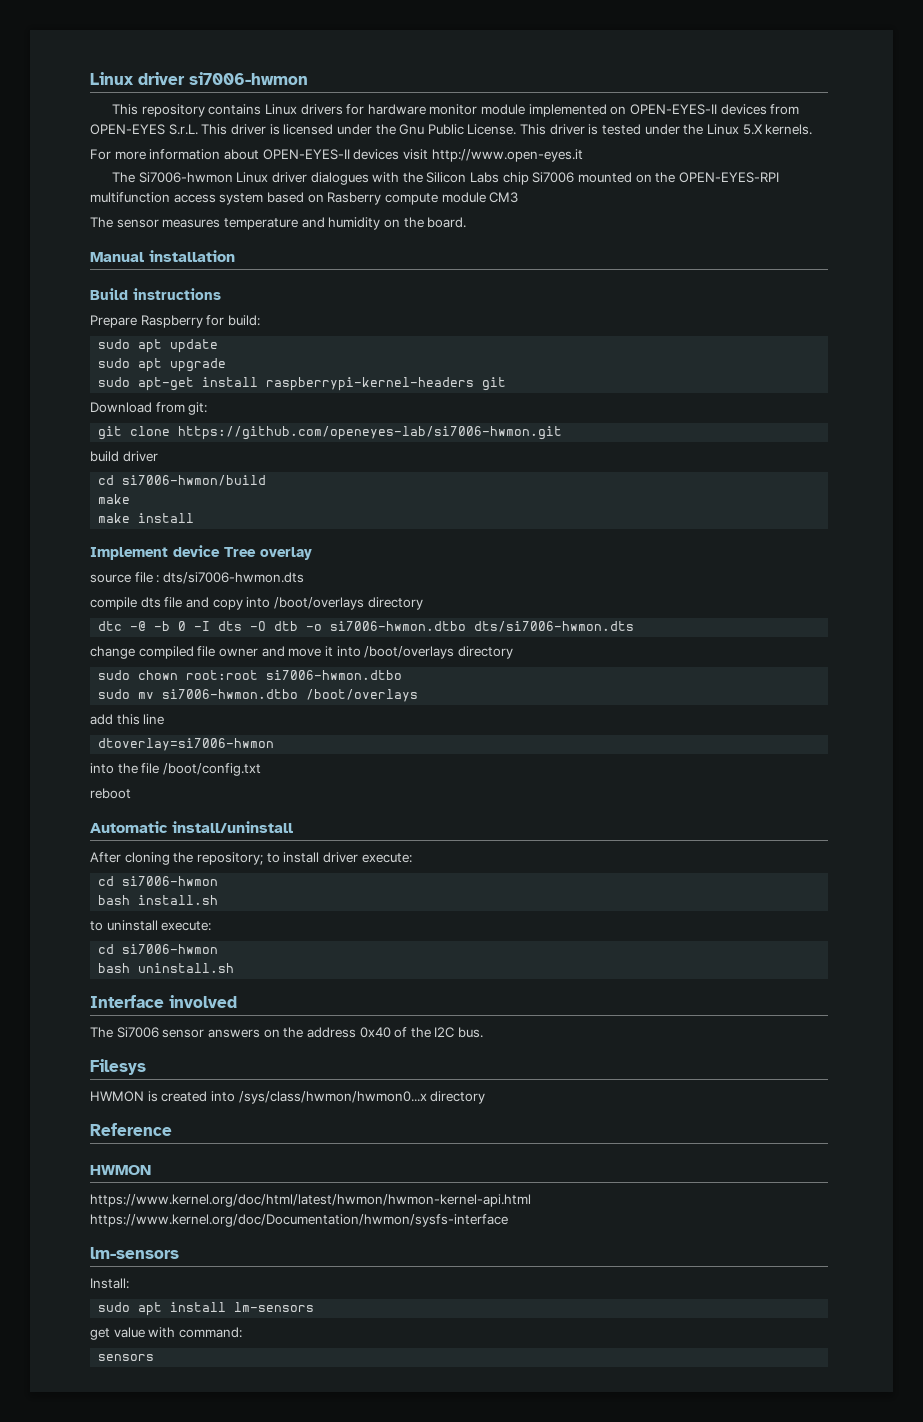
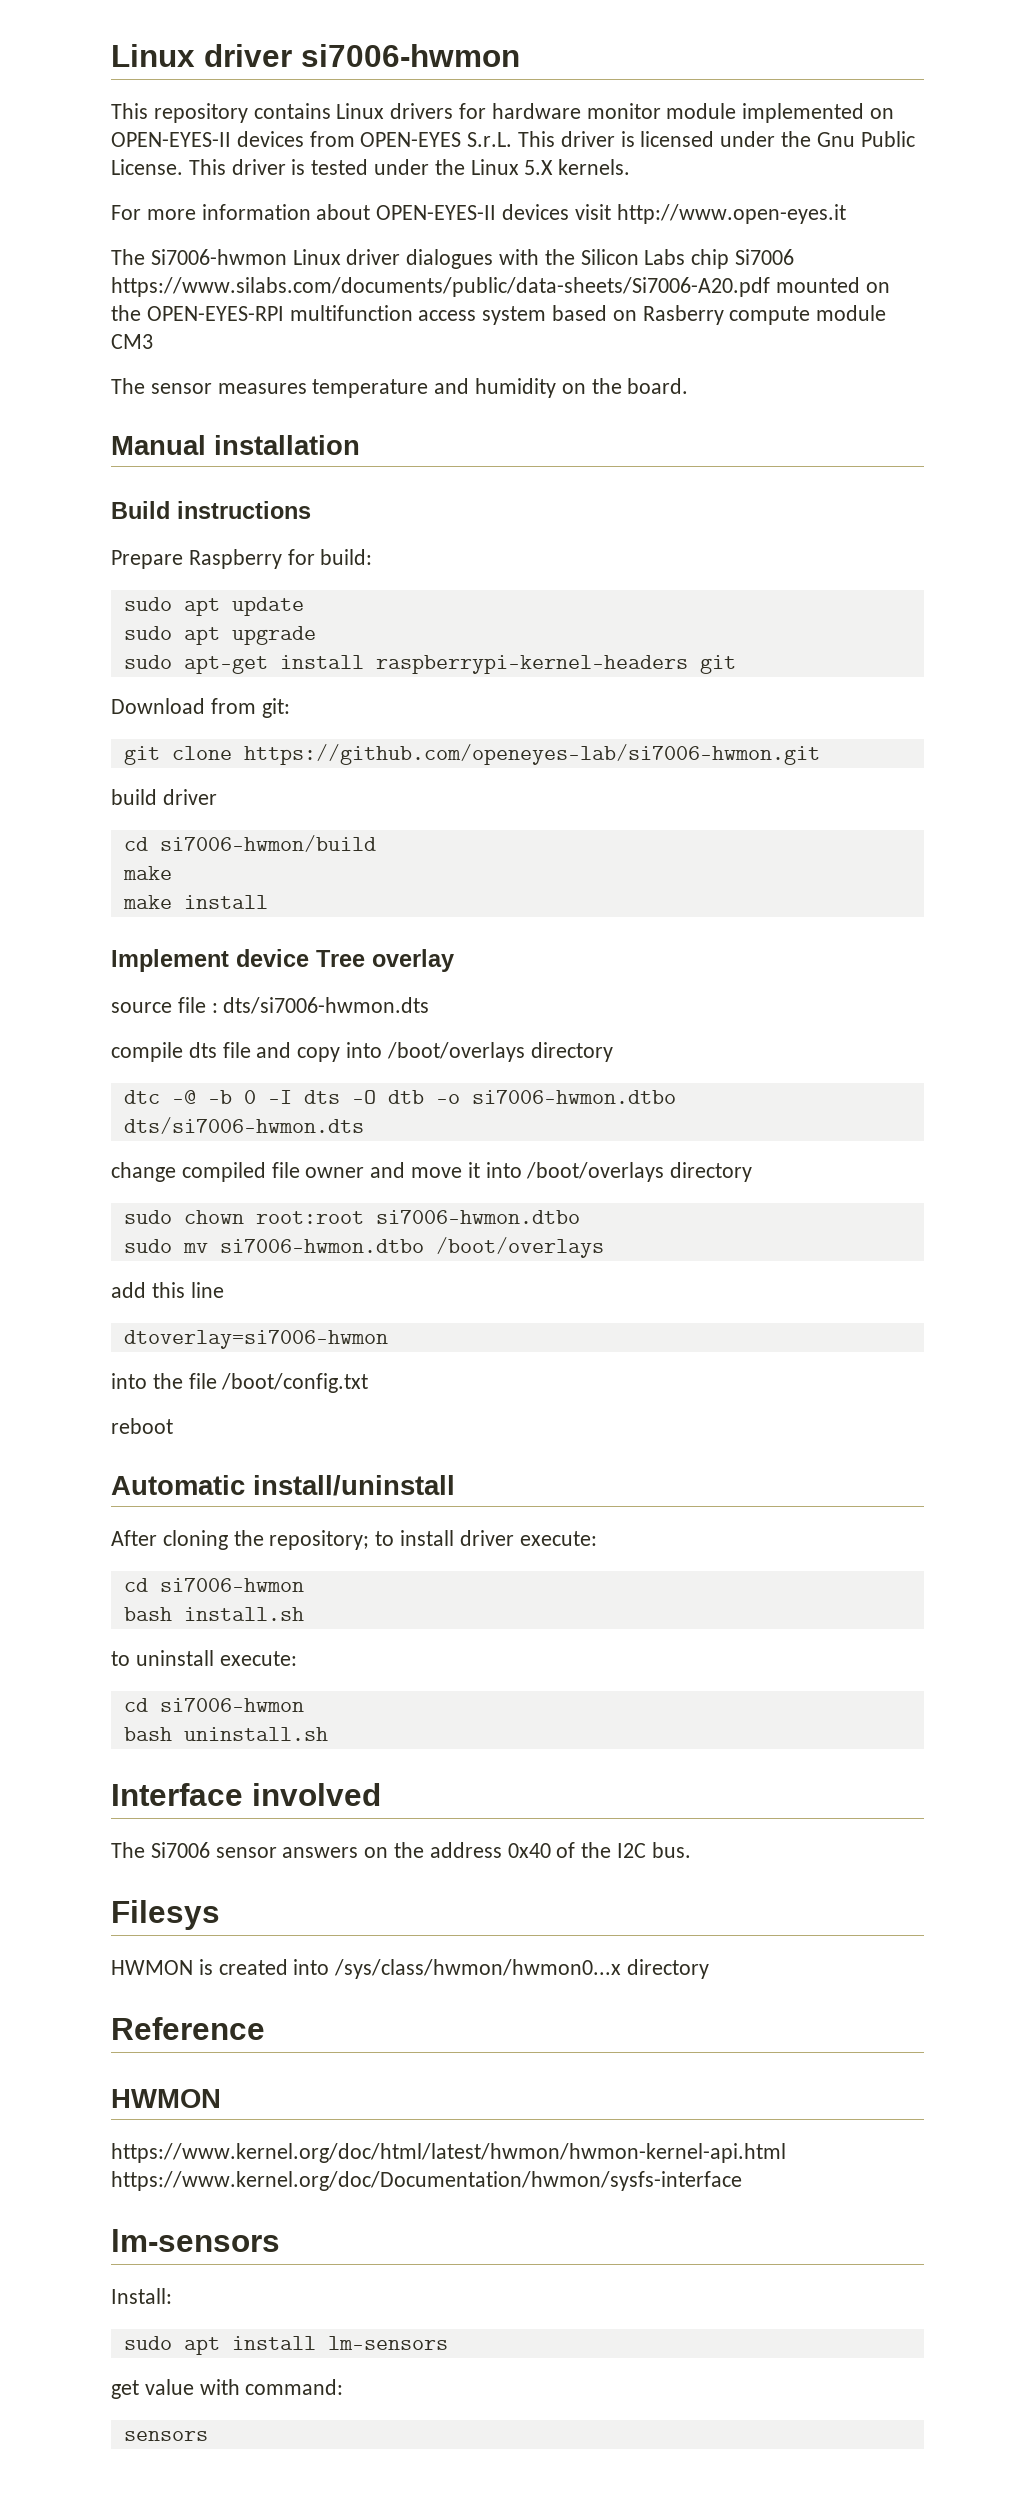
(575, 177) none -> [111,277,770,297] https://www.silabs.com/documents/public/data-sheets/Si7006-A20.pdf

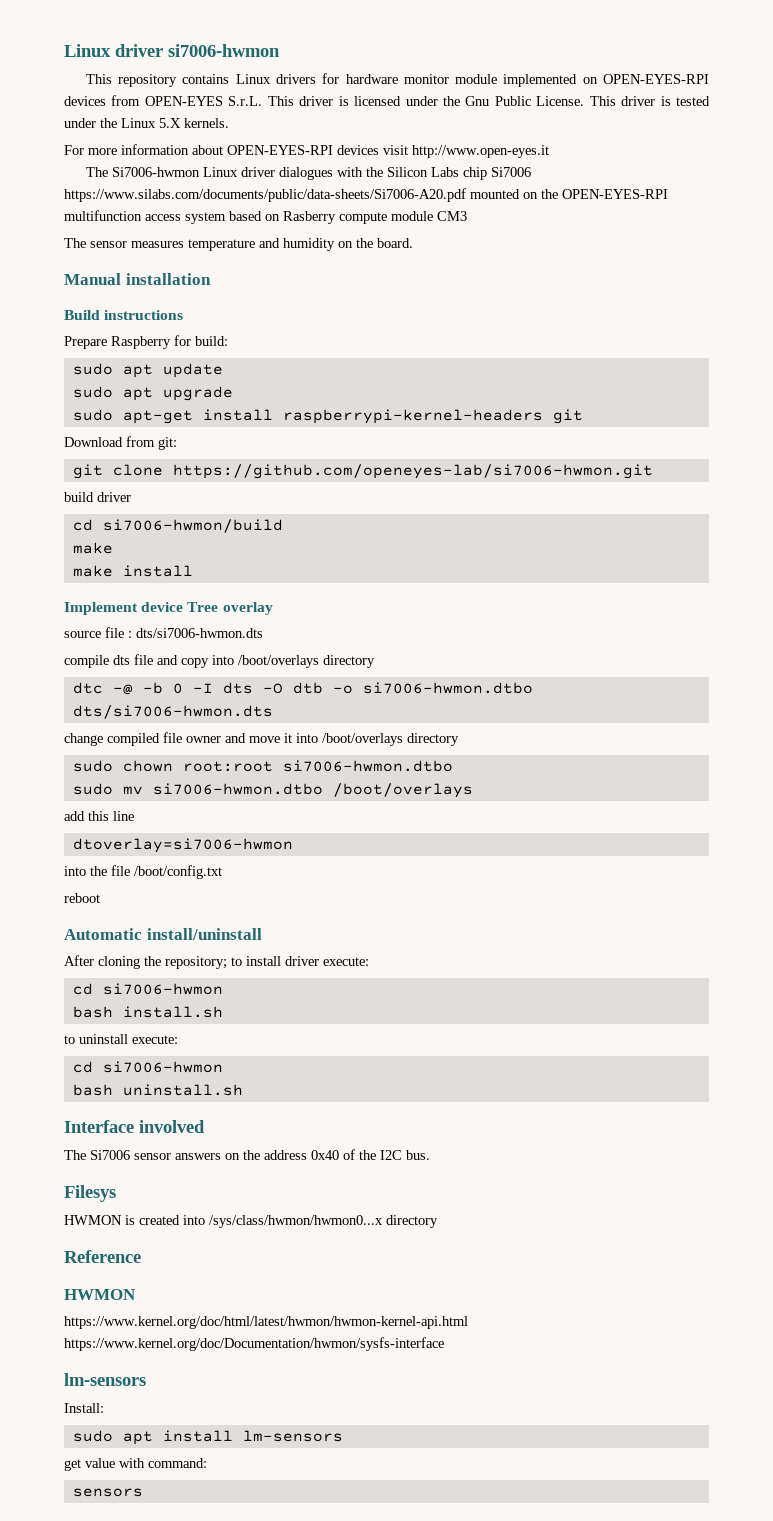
[111,132,231,147] OPEN-EYES-II -> [603,74,709,84] OPEN-EYES-RPI
[376,205,497,220] OPEN-EYES-II -> [227,145,333,155] OPEN-EYES-RPI

